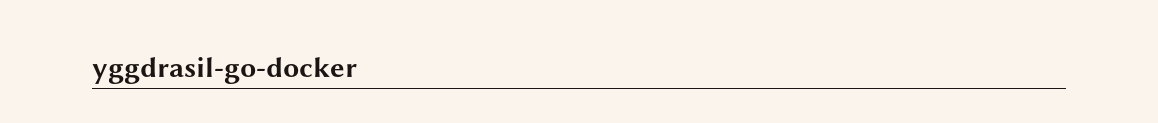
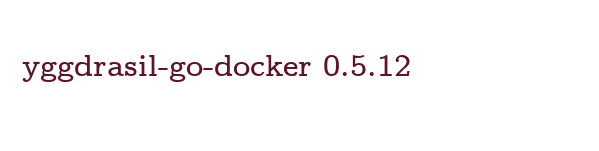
(357, 70) none -> [323,55,411,76] 0.5.12

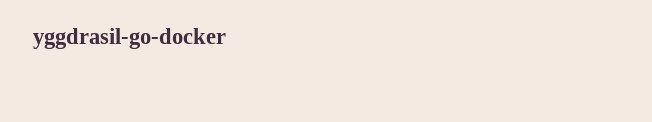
[323,55,411,76] 0.5.12 -> (226, 38) none

